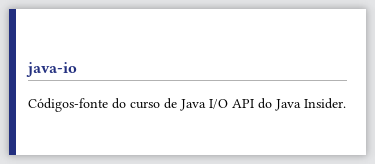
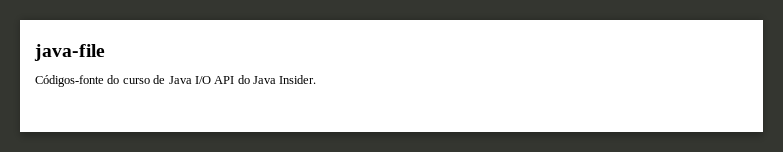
[26,62,77,77] java-io -> [34,44,105,61] java-file

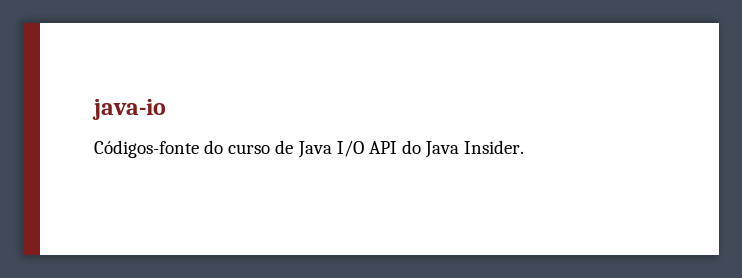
[34,44,105,61] java-file -> [92,99,166,120] java-io

